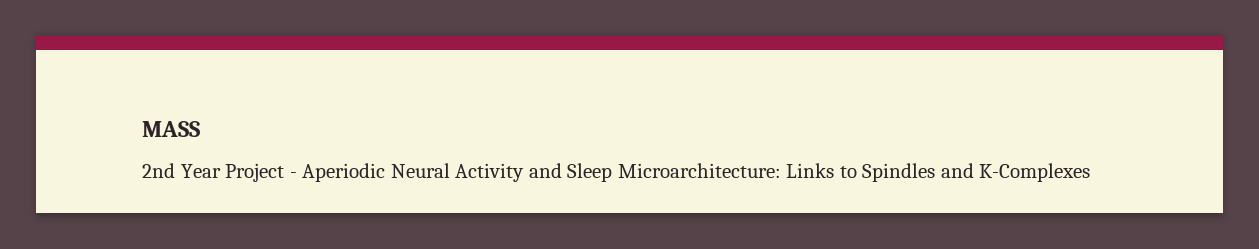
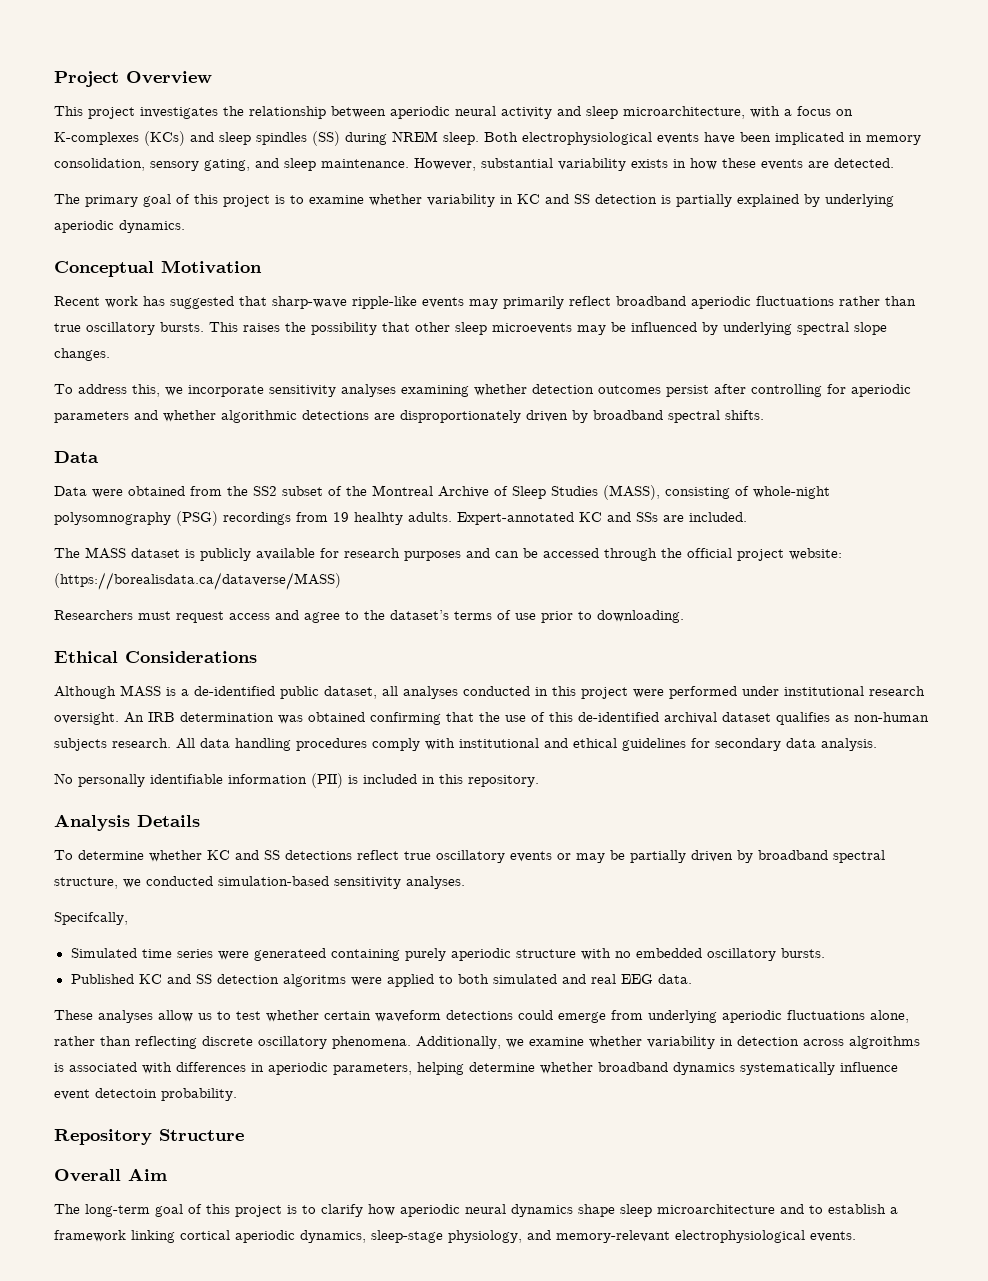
[142,121,200,137] [142,163,1091,182] MASS // 2nd Year Project - Aperiodic Neural Activity and Sleep Microarchitecture: Links to Spindles and K-Complexes -> [54,71,212,87] [54,106,853,119] [54,131,921,146] [54,158,894,171] [54,194,894,207] [54,220,185,233] [54,260,262,277] [54,296,916,309] [54,322,887,335] [54,348,110,361] [54,384,911,397] [54,410,764,423] [54,451,99,463] [54,485,830,500] [54,511,747,526] [54,547,842,561] [54,572,341,590] [54,610,684,623] [54,651,257,663] [54,685,925,699] [54,712,929,725] [54,738,877,751] [54,773,539,788] [54,814,200,831] [54,850,885,863] [54,876,465,889] [54,912,128,925] [70,948,825,961] [70,974,692,987] [54,1010,909,1023] [54,1036,920,1049] [54,1062,898,1075] [54,1088,237,1101] [54,1129,244,1145] [54,1168,167,1182] [54,1204,898,1217] [54,1230,856,1243] Project Overview // This project investigates the relationship between aperiodic neural activity and sleep microarchitecture, with a focus on K-complexes (KCs) and sleep spindles (SS) during NREM sleep. Both electrophysiological events have been implicated in memory consolidation, sensory gating, and sleep maintenance. However, substantial variability exists in how these events are detected. // The primary goal of this project is to examine whether variability in KC and SS detection is partially explained by underlying aperiodic dynamics. // Conceptual Motivation // Recent work has suggested that sharp-wave ripple-like events may primarily reflect broadband aperiodic fluctuations rather than true oscillatory bursts. This raises the possibility that other sleep microevents may be influenced by underlying spectral slope changes. // To address this, we incorporate sensitivity analyses examining whether detection outcomes persist after controlling for aperiodic parameters and whether algorithmic detections are disproportionately driven by broadband spectral shifts. // Data // Data were obtained from the SS2 subset of the Montreal Archive of Sleep Studies (MASS), consisting of whole-night polysomnography (PSG) recordings from 19 healhty adults. Expert-annotated KC and SSs are included. // The MASS dataset is publicly available for research purposes and can be accessed through the official project website: (https://borealisdata.ca/dataverse/MASS) // Researchers must request access and agree to the dataset’s terms of use prior to downloading. // Ethical Considerations // Although MASS is a de-identified public dataset, all analyses conducted in this project were performed under institutional research oversight. An IRB determination was obtained confirming that the use of this de-identified archival dataset qualifies as non-human subjects research. All data handling procedures comply with institutional and ethical guidelines for secondary data analysis. // No personally identifiable information (PII) is included in this repository. // Analysis Details // To determine whether KC and SS detections reflect true oscillatory events or may be partially driven by broadband spectral structure, we conducted simulation-based sensitivity analyses. // Specifcally, // Simulated time series were generateed containing purely aperiodic structure with no embedded oscillatory bursts. // Published KC and SS detection algoritms were applied to both simulated and real EEG data. // These analyses allow us to test whether certain waveform detections could emerge from underlying aperiodic fluctuations alone, rather than reflecting discrete oscillatory phenomena. Additionally, we examine whether variability in detection across algroithms is associated with differences in aperiodic parameters, helping determine whether broadband dynamics systematically influence event detectoin probability. // Repository Structure // Overall Aim // The long-term goal of this project is to clarify how aperiodic neural dynamics shape sleep microarchitecture and to establish a framework linking cortical aperiodic dynamics, sleep-stage physiology, and memory-relevant electrophysiological events.

